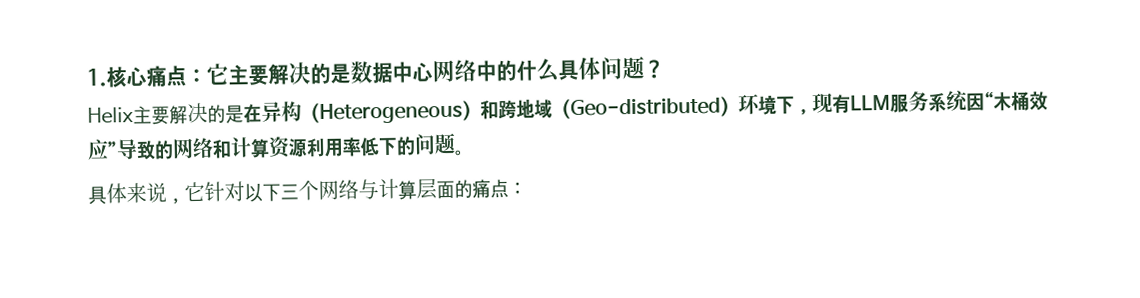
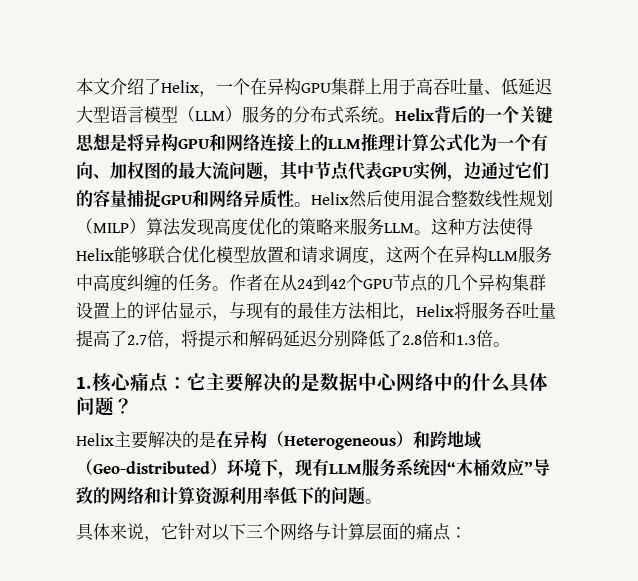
(86, 77) none -> [76,78,552,97] [76,105,553,124] [76,133,548,153] [76,161,549,182] [76,189,553,208] [76,218,533,236] [76,246,552,265] [76,274,546,292] [76,302,556,321] [76,330,510,349] 本文介绍了Helix，一个在异构GPU集群上用于高吞吐量、低延迟大型语言模型（LLM）服务的分布式系统。Helix背后的一个关键思想是将异构GPU和网络连接上的LLM推理计算公式化为一个有向、加权图的最大流问题，其中节点代表GPU实例，边通过它们的容量捕捉GPU和网络异质性。Helix然后使用混合整数线性规划（MILP）算法发现高度优化的策略来服务LLM。这种方法使得Helix能够联合优化模型放置和请求调度，这两个在异构LLM服务中高度纠缠的任务。作者在从24到42个GPU节点的几个异构集群设置上的评估显示，与现有的最佳方法相比，Helix将服务吞吐量提高了2.7倍，将提示和解码延迟分别降低了2.8倍和1.3倍。 //

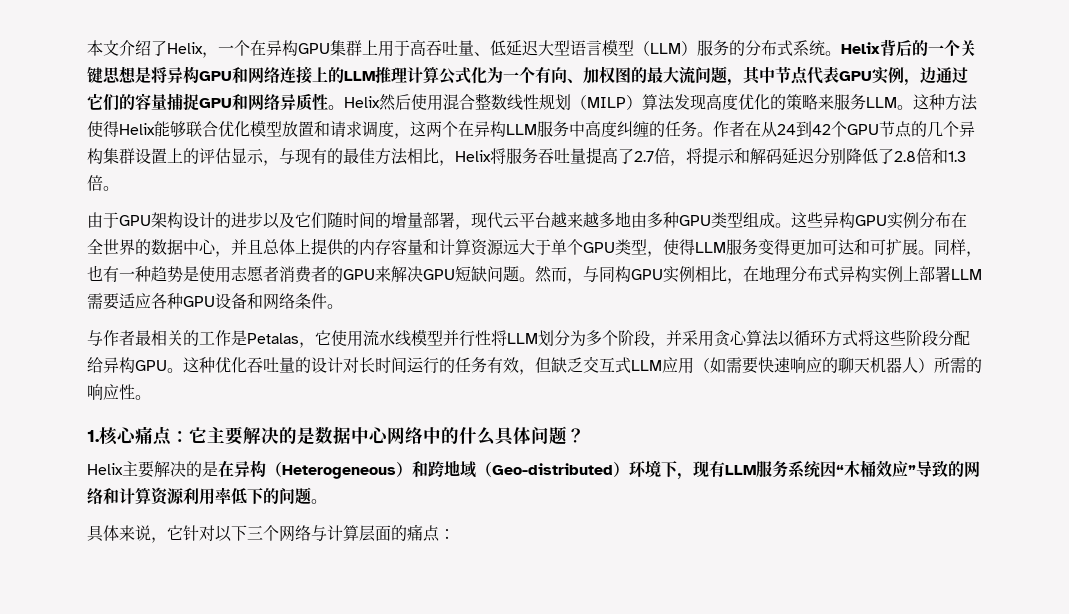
(510, 344) none -> [87,211,967,230] [87,238,982,257] [87,265,982,284] [87,293,343,310] [87,329,970,348] [87,356,982,375] [87,384,151,400] // 由于GPU架构设计的进步以及它们随时间的增量部署，现代云平台越来越多地由多种GPU类型组成。这些异构GPU实例分布在全世界的数据中心，并且总体上提供的内存容量和计算资源远大于单个GPU类型，使得LLM服务变得更加可达和可扩展。同样，也有一种趋势是使用志愿者消费者的GPU来解决GPU短缺问题。然而，与同构GPU实例相比，在地理分布式异构实例上部署LLM需要适应各种GPU设备和网络条件。 // 与作者最相关的工作是Petalas，它使用流水线模型并行性将LLM划分为多个阶段，并采用贪心算法以循环方式将这些阶段分配给异构GPU。这种优化吞吐量的设计对长时间运行的任务有效，但缺乏交互式LLM应用（如需要快速响应的聊天机器人）所需的响应性。

